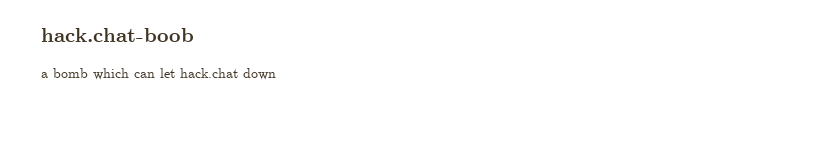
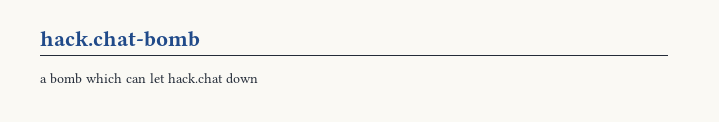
[41,28,194,42] hack.chat-boob -> [40,31,200,47] hack.chat-bomb

